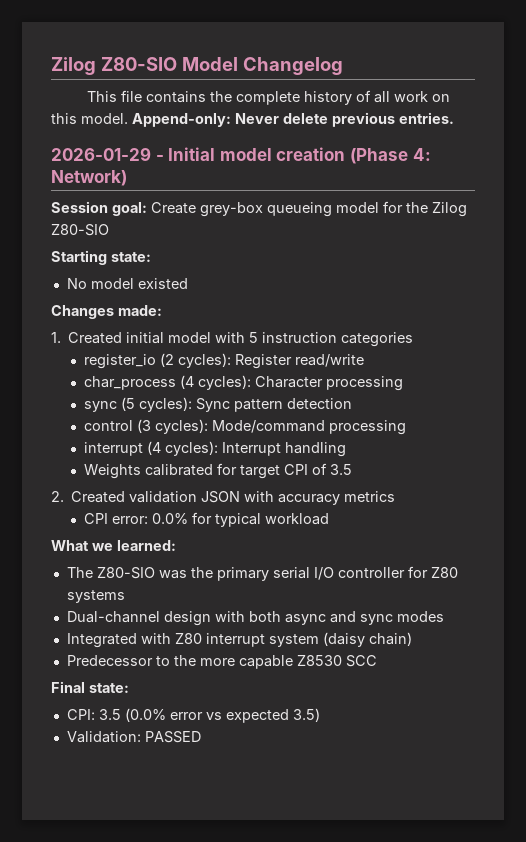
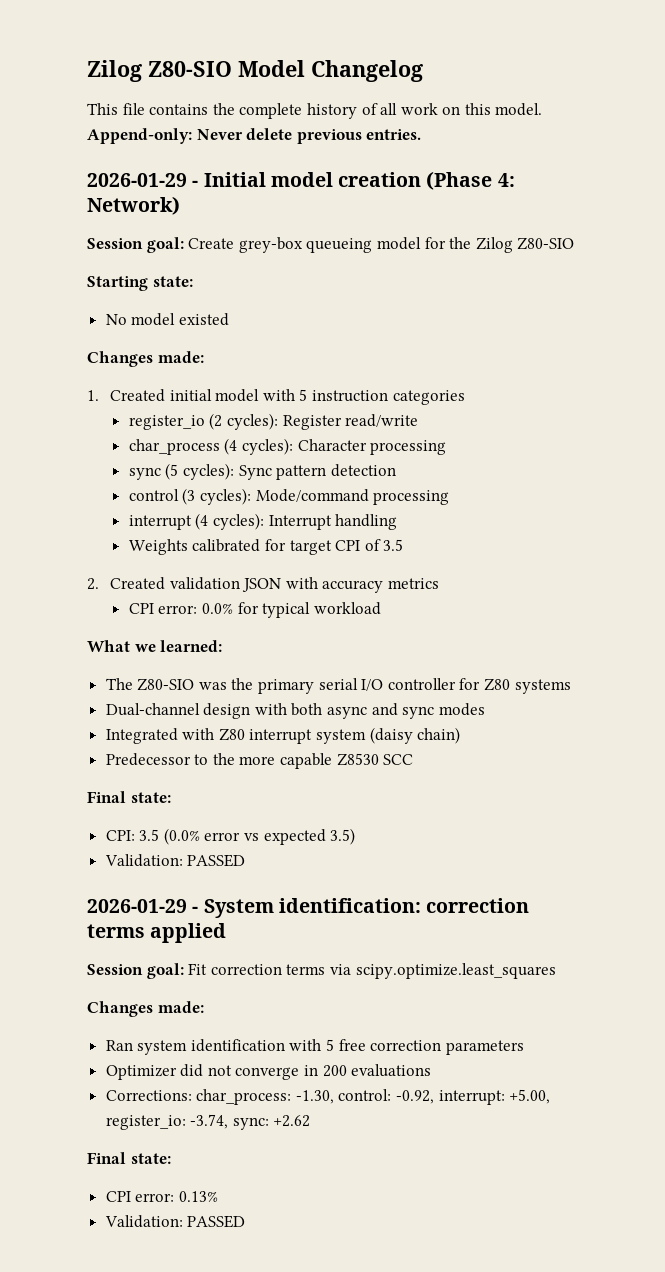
(201, 737) none -> [87,898,530,918] [87,923,227,943] [87,963,556,979] [87,1001,204,1017] [105,1039,524,1055] [105,1064,432,1080] [105,1089,551,1105] [105,1114,311,1130] [87,1152,171,1164] [105,1191,218,1202] [104,1215,246,1228] // 2026-01-29 - System identification: correction terms applied // Session goal: Fit correction terms via scipy.optimize.least_squares // Changes made: // Ran system identification with 5 free correction parameters // Optimizer did not converge in 200 evaluations // Corrections: char_process: -1.30, control: -0.92, interrupt: +5.00, register_io: -3.74, sync: +2.62 // Final state: // CPI error: 0.13% // Validation: PASSED

